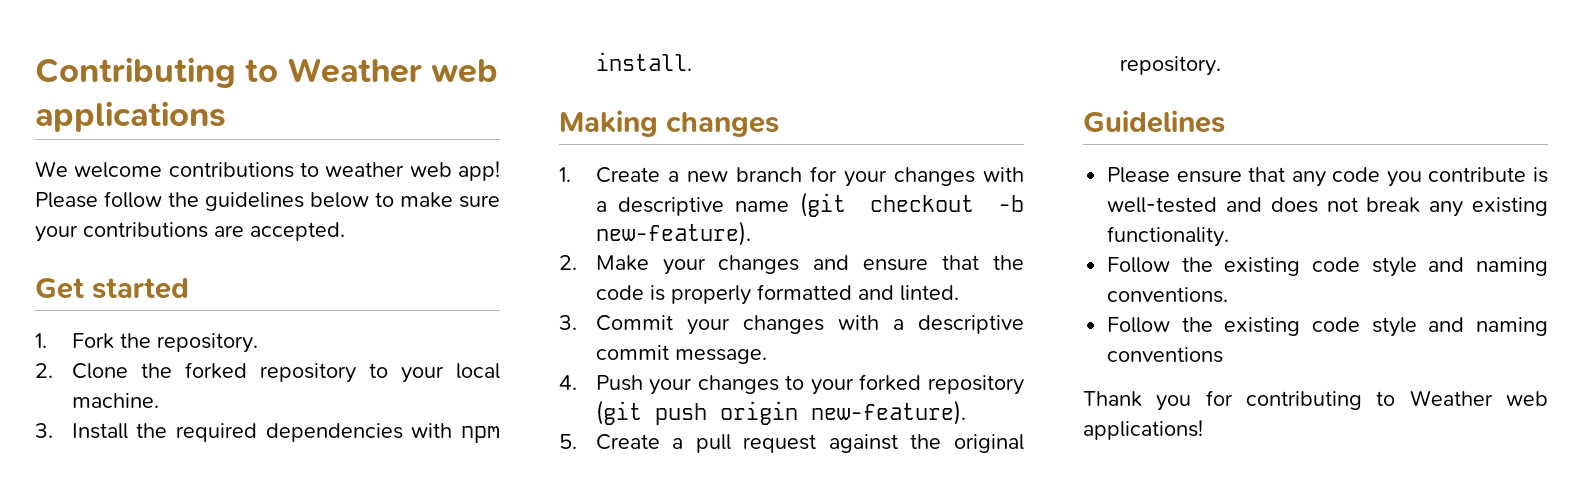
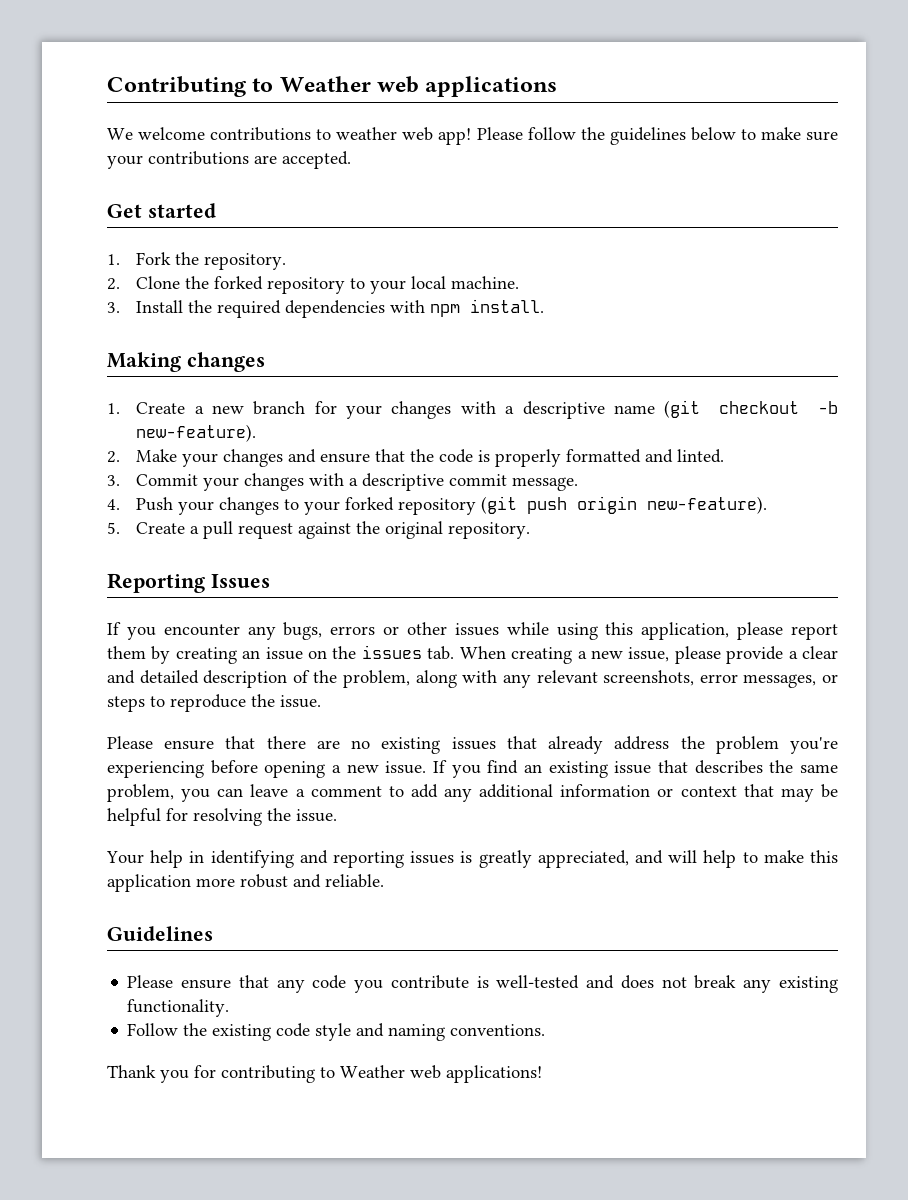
(1221, 66) none -> [107,573,270,593] [107,622,838,640] [107,645,838,664] [107,670,839,688] [107,694,321,712] [107,736,839,754] [107,760,838,778] [107,784,838,802] [107,808,337,826] [106,850,839,868] [107,874,384,892] // Reporting Issues // If you encounter any bugs, errors or other issues while using this application, please report them by creating an issue on the issues tab. When creating a new issue, please provide a clear and detailed description of the problem, along with any relevant screenshots, error messages, or steps to reproduce the issue. // Please ensure that there are no existing issues that already address the problem you're experiencing before opening a new issue. If you find an existing issue that describes the same problem, you can leave a comment to add any additional information or context that may be helpful for resolving the issue. // Your help in identifying and reporting issues is greatly appreciated, and will help to make this application more robust and reliable.
[1107,317,1548,337] [1107,347,1224,363] // Follow the existing code style and naming conventions -> (546, 1030) none

